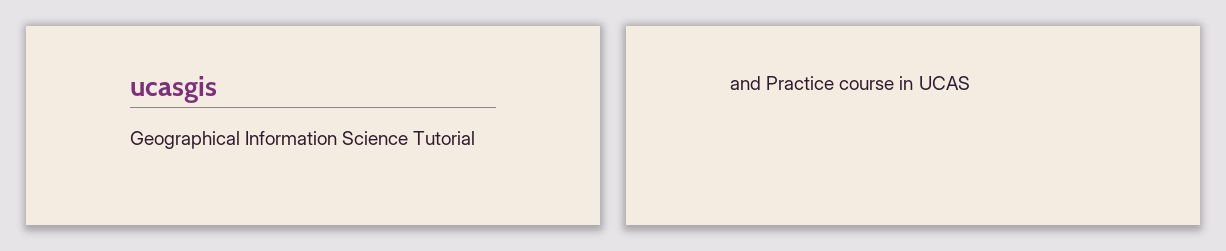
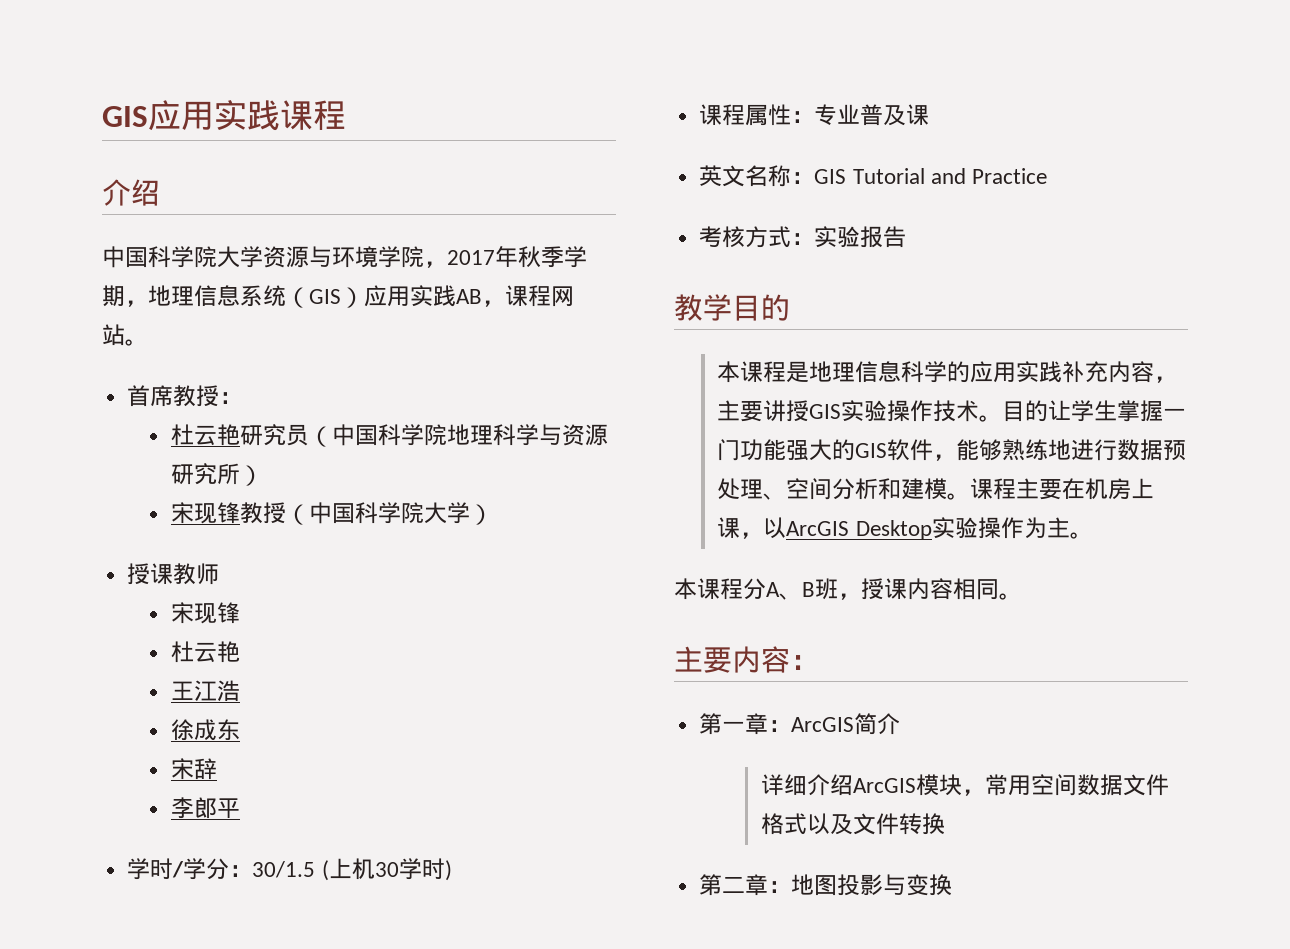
[130,76,217,103] [130,131,476,149] [730,76,970,90] ucasgis // Geographical Information Science Tutorial and Practice course in UCAS -> [102,100,346,131] [102,179,160,206] [102,246,587,268] [102,285,574,308] [102,324,148,346] [127,385,243,407] [170,424,608,447] [170,463,263,486] [170,502,493,525] [127,563,220,585] [170,602,240,624] [170,641,240,663] [170,680,240,702] [170,719,240,741] [170,758,217,780] [170,797,240,819] [127,858,452,881] [699,104,930,126] [699,165,1047,187] [699,226,907,248] [674,294,790,321] [717,361,1178,383] [717,400,1187,422] [717,439,1187,461] [717,478,1155,500] [717,517,1093,540] [674,578,1022,600] [674,646,819,673] [699,713,901,735] [760,774,1169,796] [760,813,945,835] [699,874,953,896] GIS应用实践课程 // 介绍 // 中国科学院大学资源与环境学院，2017年秋季学期，地理信息系统（GIS）应用实践AB，课程网站。 // 首席教授： // 杜云艳研究员（中国科学院地理科学与资源研究所） // 宋现锋教授（中国科学院大学） // 授课教师 // 宋现锋 // 杜云艳 // 王江浩 // 徐成东 // 宋辞 // 李郎平 // 学时/学分：30/1.5 (上机30学时) // 课程属性：专业普及课 // 英文名称：GIS Tutorial and Practice // 考核方式：实验报告 // 教学目的 // 本课程是地理信息科学的应用实践补充内容，主要讲授GIS实验操作技术。目的让学生掌握一门功能强大的GIS软件，能够熟练地进行数据预处理、空间分析和建模。课程主要在机房上课，以ArcGIS Desktop实验操作为主。 // 本课程分A、B班，授课内容相同。 // 主要内容： // 第一章：ArcGIS简介 // 详细介绍ArcGIS模块，常用空间数据文件格式以及文件转换 // 第二章：地图投影与变换

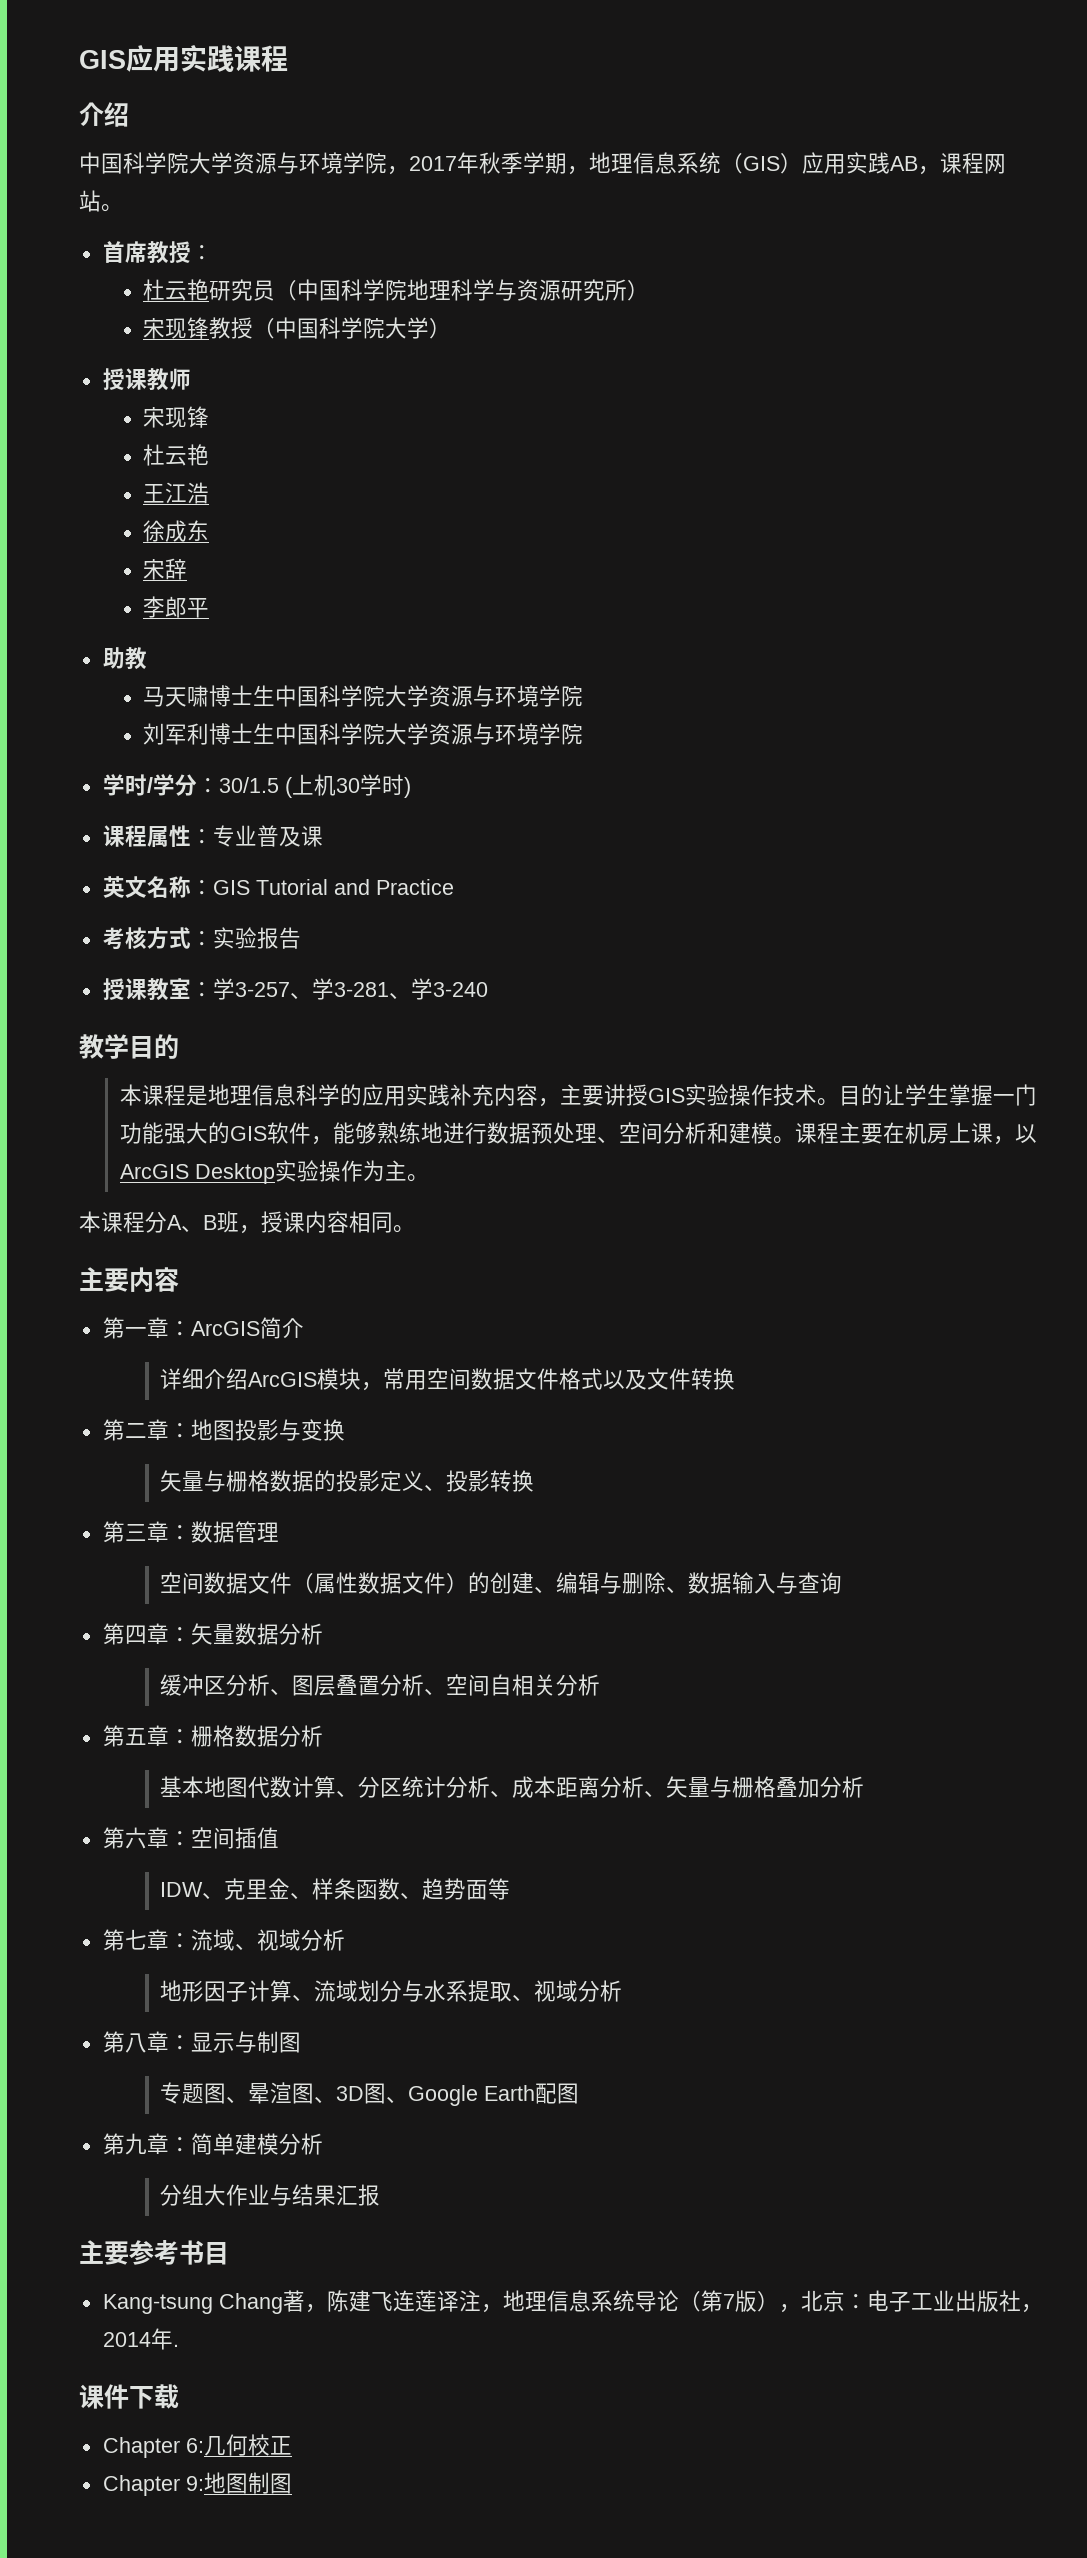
(240, 808) none -> [102,647,147,670] [143,685,584,707] [143,723,584,745] // 助教 // 马天啸博士生中国科学院大学资源与环境学院 // 刘军利博士生中国科学院大学资源与环境学院
(907, 237) none -> [102,978,488,1001] // 授课教室：学3-257、学3-281、学3-240
[790,655,819,670] ： -> (179, 1279) none
(953, 885) none -> [160,1470,535,1492] [102,1521,279,1543] [160,1572,843,1594] [102,1623,323,1645] [160,1674,601,1696] [102,1725,323,1747] [160,1776,865,1798] [102,1827,279,1849] [160,1878,511,1900] [102,1929,345,1951] [160,1980,623,2002] [102,2031,301,2053] [160,2082,580,2106] [102,2133,323,2155] [160,2184,381,2206] [79,2240,229,2265] [102,2290,1043,2314] [102,2328,179,2350] [79,2384,179,2409] [102,2434,292,2458] [102,2472,292,2496] // 矢量与栅格数据的投影定义、投影转换 // 第三章：数据管理 // 空间数据文件（属性数据文件）的创建、编辑与删除、数据输入与查询 // 第四章：矢量数据分析 // 缓冲区分析、图层叠置分析、空间自相关分析 // 第五章：栅格数据分析 // 基本地图代数计算、分区统计分析、成本距离分析、矢量与栅格叠加分析 // 第六章：空间插值 // IDW、克里金、样条函数、趋势面等 // 第七章：流域、视域分析 // 地形因子计算、流域划分与水系提取、视域分析 // 第八章：显示与制图 // 专题图、晕渲图、3D图、Google Earth配图 // 第九章：简单建模分析 // 分组大作业与结果汇报 // 主要参考书目 // Kang-tsung Chang著，陈建飞连莲译注，地理信息系统导论（第7版），北京：电子工业出版社，2014年. // 课件下载 // Chapter 6:几何校正 // Chapter 9:地图制图

